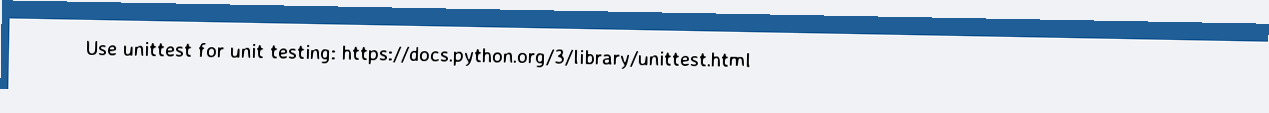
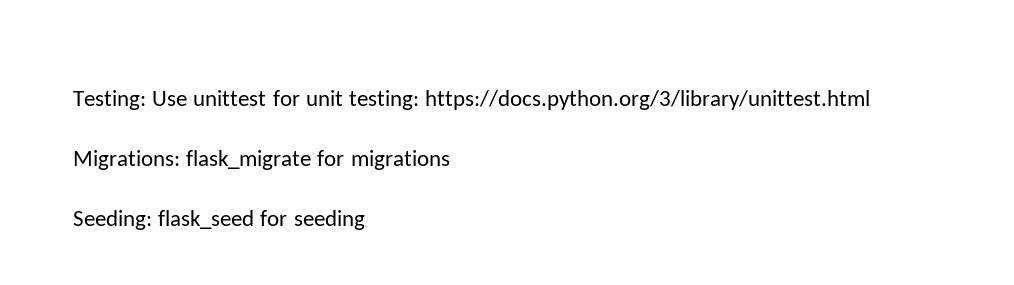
(84, 48) none -> [73,90,146,110] Testing:
(752, 58) none -> [73,150,450,170] [73,210,365,230] // Migrations: flask_migrate for migrations // Seeding: flask_seed for seeding

